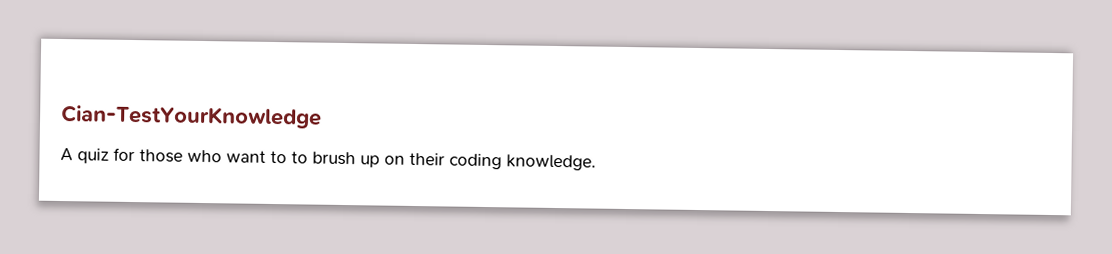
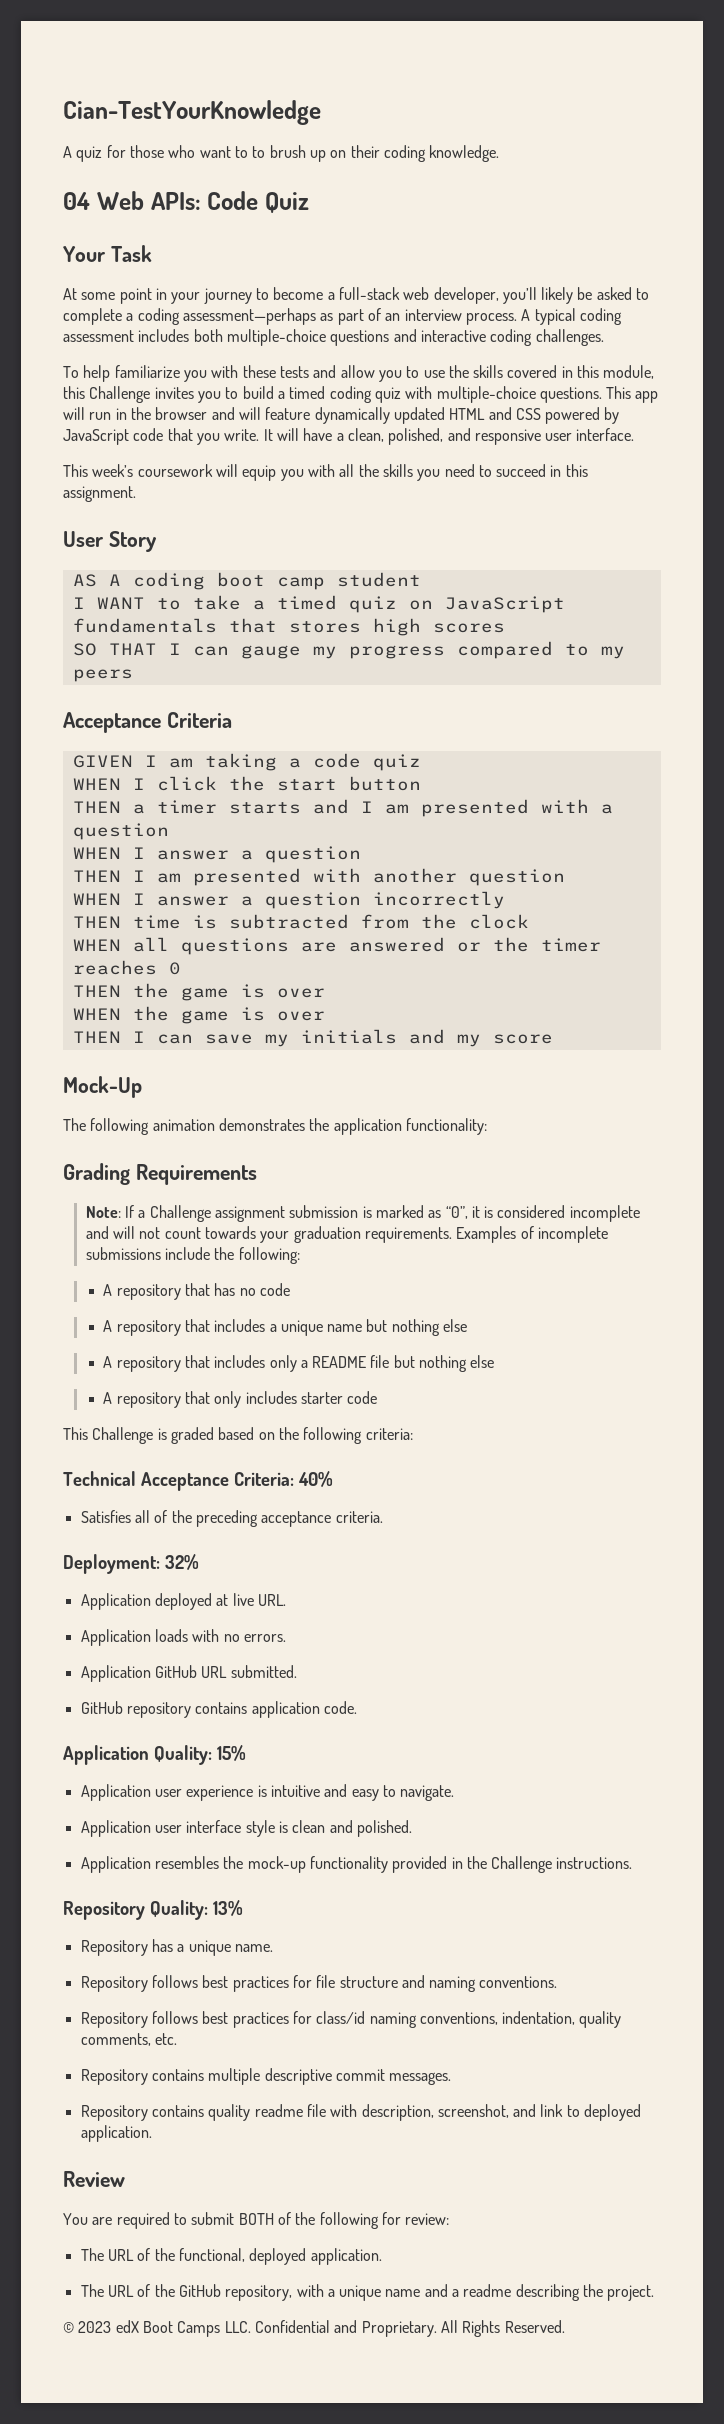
(596, 162) none -> [63,191,309,213] [63,245,152,262] [63,287,650,304] [63,308,622,325] [63,329,604,346] [63,365,655,382] [63,386,659,403] [63,407,620,424] [63,428,635,445] [63,464,588,481] [63,486,136,502] [63,531,157,552] [72,572,421,590] [72,595,565,613] [72,618,505,636] [72,641,625,659] [72,669,133,682] [63,712,232,733] [72,753,421,771] [72,776,421,791] [72,799,613,817] [72,823,169,840] [72,846,361,863] [72,868,565,886] [72,891,505,909] [72,914,529,929] [72,937,601,955] [72,960,181,975] [72,983,325,1001] [72,1006,325,1024] [72,1029,553,1047] [63,1076,142,1098] [63,1118,487,1135] [63,1163,257,1185] [85,1205,640,1222] [85,1226,608,1243] [85,1247,300,1264] [103,1283,290,1300] [103,1319,468,1336] [103,1355,495,1372] [103,1391,378,1408] [63,1427,413,1444] [63,1471,333,1491] [80,1510,383,1527] [63,1554,199,1574] [80,1593,286,1610] [80,1629,286,1646] [80,1665,297,1682] [80,1701,357,1718] [63,1745,246,1765] [80,1784,455,1801] [80,1820,412,1837] [80,1856,633,1873] [63,1900,243,1920] [80,1939,273,1956] [80,1975,558,1992] [80,2011,622,2028] [80,2033,177,2046] [80,2068,452,2085] [80,2104,642,2121] [80,2125,152,2142] [63,2171,125,2187] [63,2212,450,2229] [80,2248,382,2265] [80,2284,655,2301] [63,2320,565,2337] // 04 Web APIs: Code Quiz // Your Task // At some point in your journey to become a full-stack web developer, you’ll likely be asked to complete a coding assessment—perhaps as part of an interview process. A typical coding assessment includes both multiple-choice questions and interactive coding challenges. // To help familiarize you with these tests and allow you to use the skills covered in this module, this Challenge invites you to build a timed coding quiz with multiple-choice questions. This app will run in the browser and will feature dynamically updated HTML and CSS powered by JavaScript code that you write. It will have a clean, polished, and responsive user interface. // This week’s coursework will equip you with all the skills you need to succeed in this assignment. // User Story // AS A coding boot camp student // I WANT to take a timed quiz on JavaScript fundamentals that stores high scores // SO THAT I can gauge my progress compared to my peers // Acceptance Criteria // GIVEN I am taking a code quiz // WHEN I click the start button // THEN a timer starts and I am presented with a question // WHEN I answer a question // THEN I am presented with another question // WHEN I answer a question incorrectly // THEN time is subtracted from the clock // WHEN all questions are answered or the timer reaches 0 // THEN the game is over // WHEN the game is over // THEN I can save my initials and my score // Mock-Up // The following animation demonstrates the application functionality: // Grading Requirements // Note: If a Challenge assignment submission is marked as “0”, it is considered incomplete and will not count towards your graduation requirements. Examples of incomplete submissions include the following: // A repository that has no code // A repository that includes a unique name but nothing else // A repository that includes only a README file but nothing else // A repository that only includes starter code // This Challenge is graded based on the following criteria: // Technical Acceptance Criteria: 40% // Satisfies all of the preceding acceptance criteria. // Deployment: 32% // Application deployed at live URL. // Application loads with no errors. // Application GitHub URL submitted. // GitHub repository contains application code. // Application Quality: 15% // Application user experience is intuitive and easy to navigate. // Application user interface style is clean and polished. // Application resembles the mock-up functionality provided in the Challenge instructions. // Repository Quality: 13% // Repository has a unique name. // Repository follows best practices for file structure and naming conventions. // Repository follows best practices for class/id naming conventions, indentation, quality comments, etc. // Repository contains multiple descriptive commit messages. // Repository contains quality readme file with description, screenshot, and link to deployed application. // Review // You are required to submit BOTH of the following for review: // The URL of the functional, deployed application. // The URL of the GitHub repository, with a unique name and a readme describing the project. // © 2023 edX Boot Camps LLC. Confidential and Proprietary. All Rights Reserved.

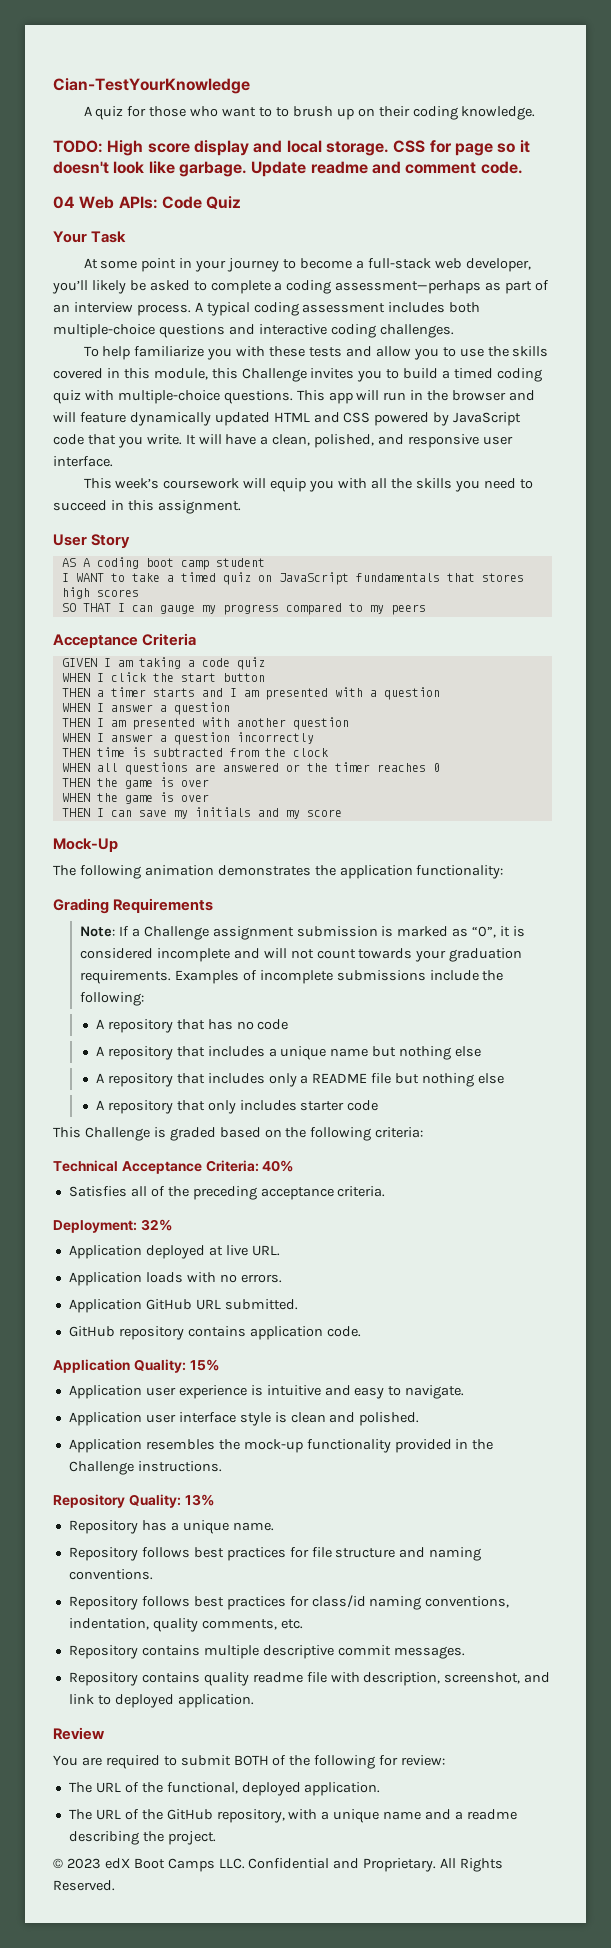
(500, 153) none -> [53,140,530,156] [53,161,523,177] // TODO: High score display and local storage. CSS for page so it doesn't look like garbage. Update readme and comment code.

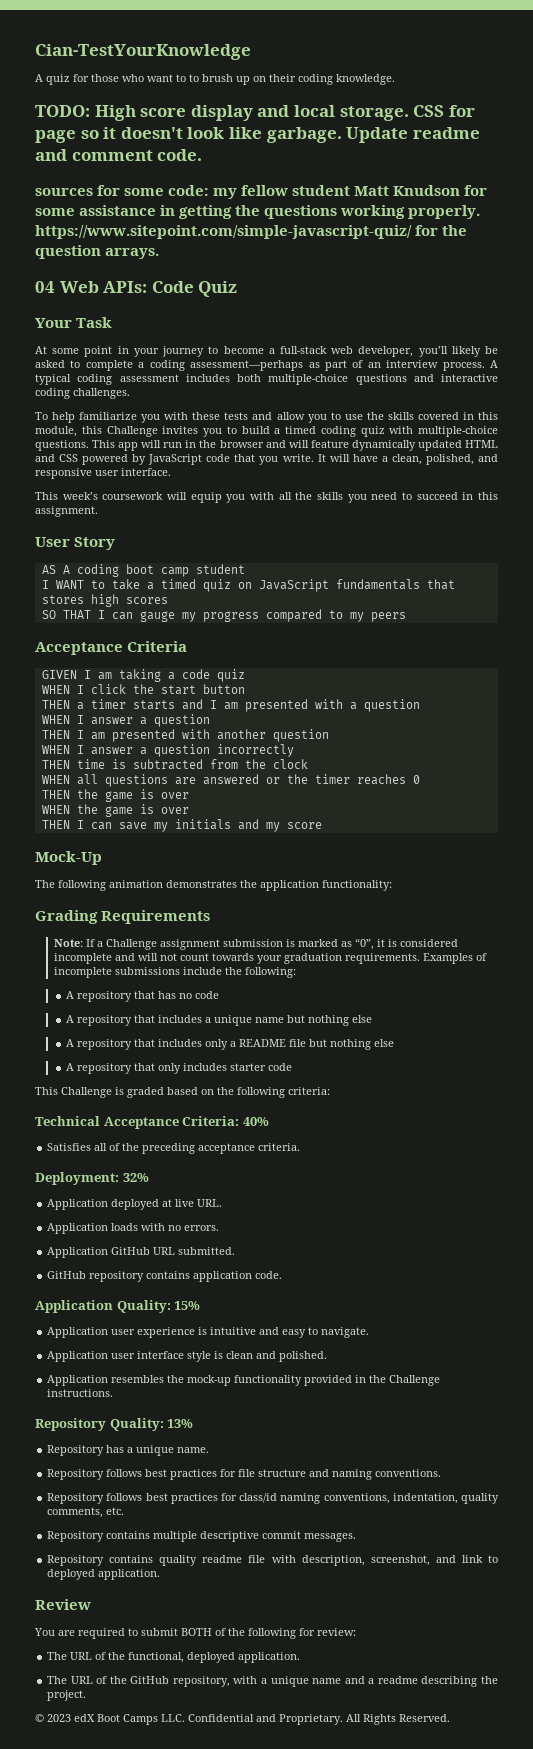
(523, 167) none -> [35,185,488,199] [35,205,481,219] [35,225,468,239] [35,245,160,259] // sources for some code: my fellow student Matt Knudson for some assistance in getting the questions working properly. https://www.sitepoint.com/simple-javascript-quiz/ for the question arrays.

